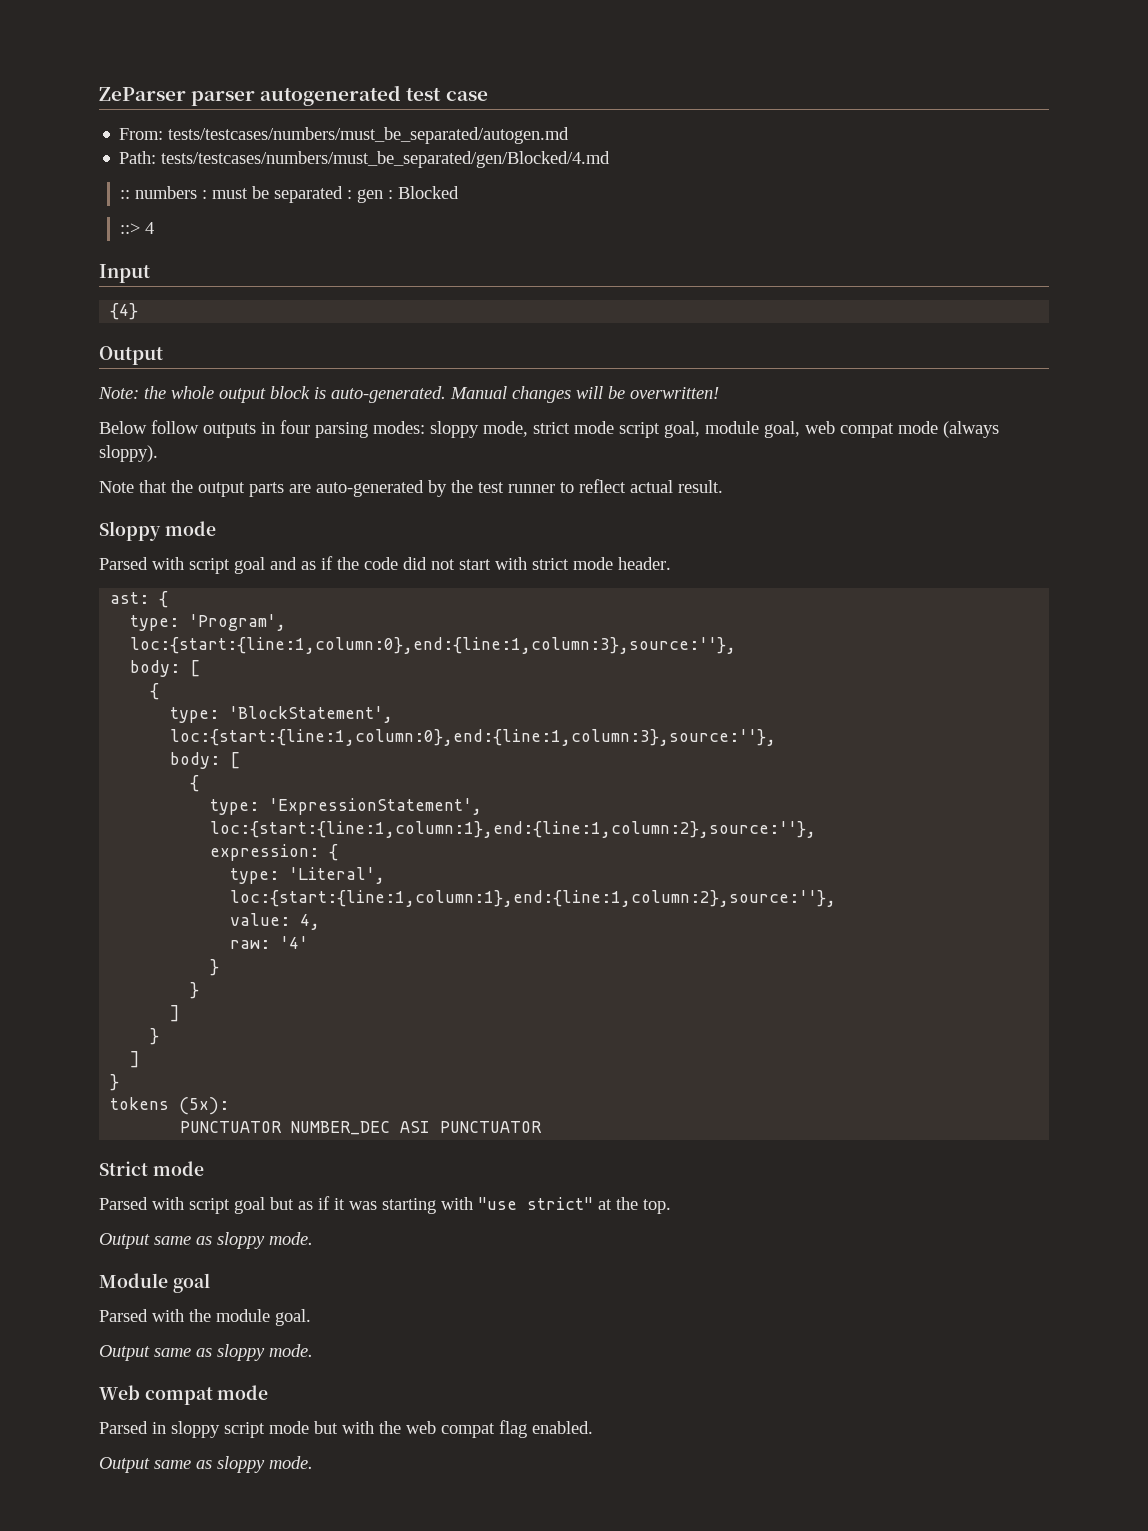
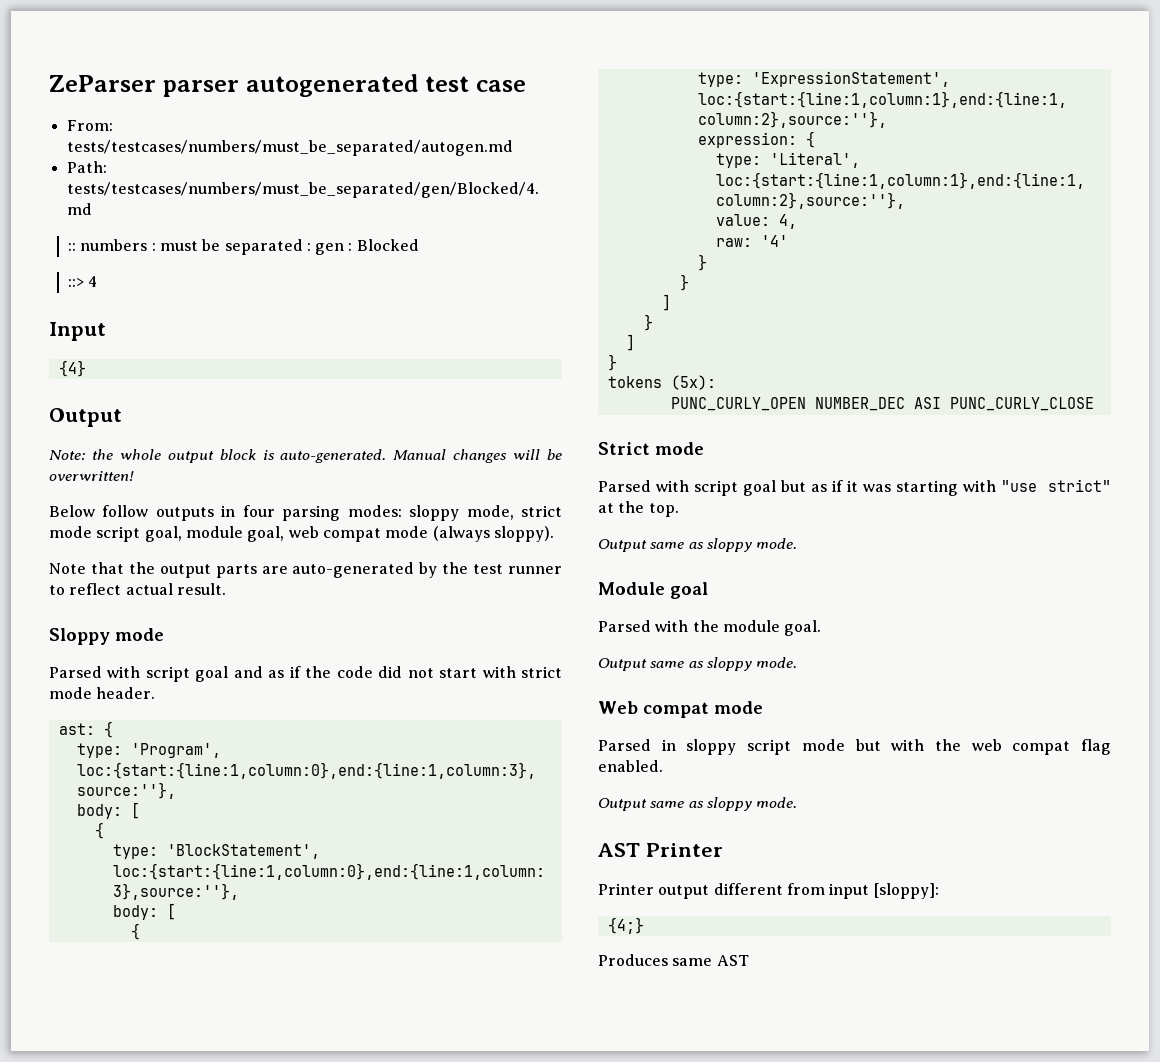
[180,1121,283,1133] PUNCTUATOR -> [670,397,806,411] PUNC_CURLY_OPEN
[440,1121,543,1133] PUNCTUATOR -> [949,397,1094,411] PUNC_CURLY_CLOSE
(313, 1462) none -> [598,843,723,857] [598,883,939,899] [607,917,644,934] [598,954,749,966] // AST Printer // Printer output different from input [sloppy]: // {4;} // Produces same AST

